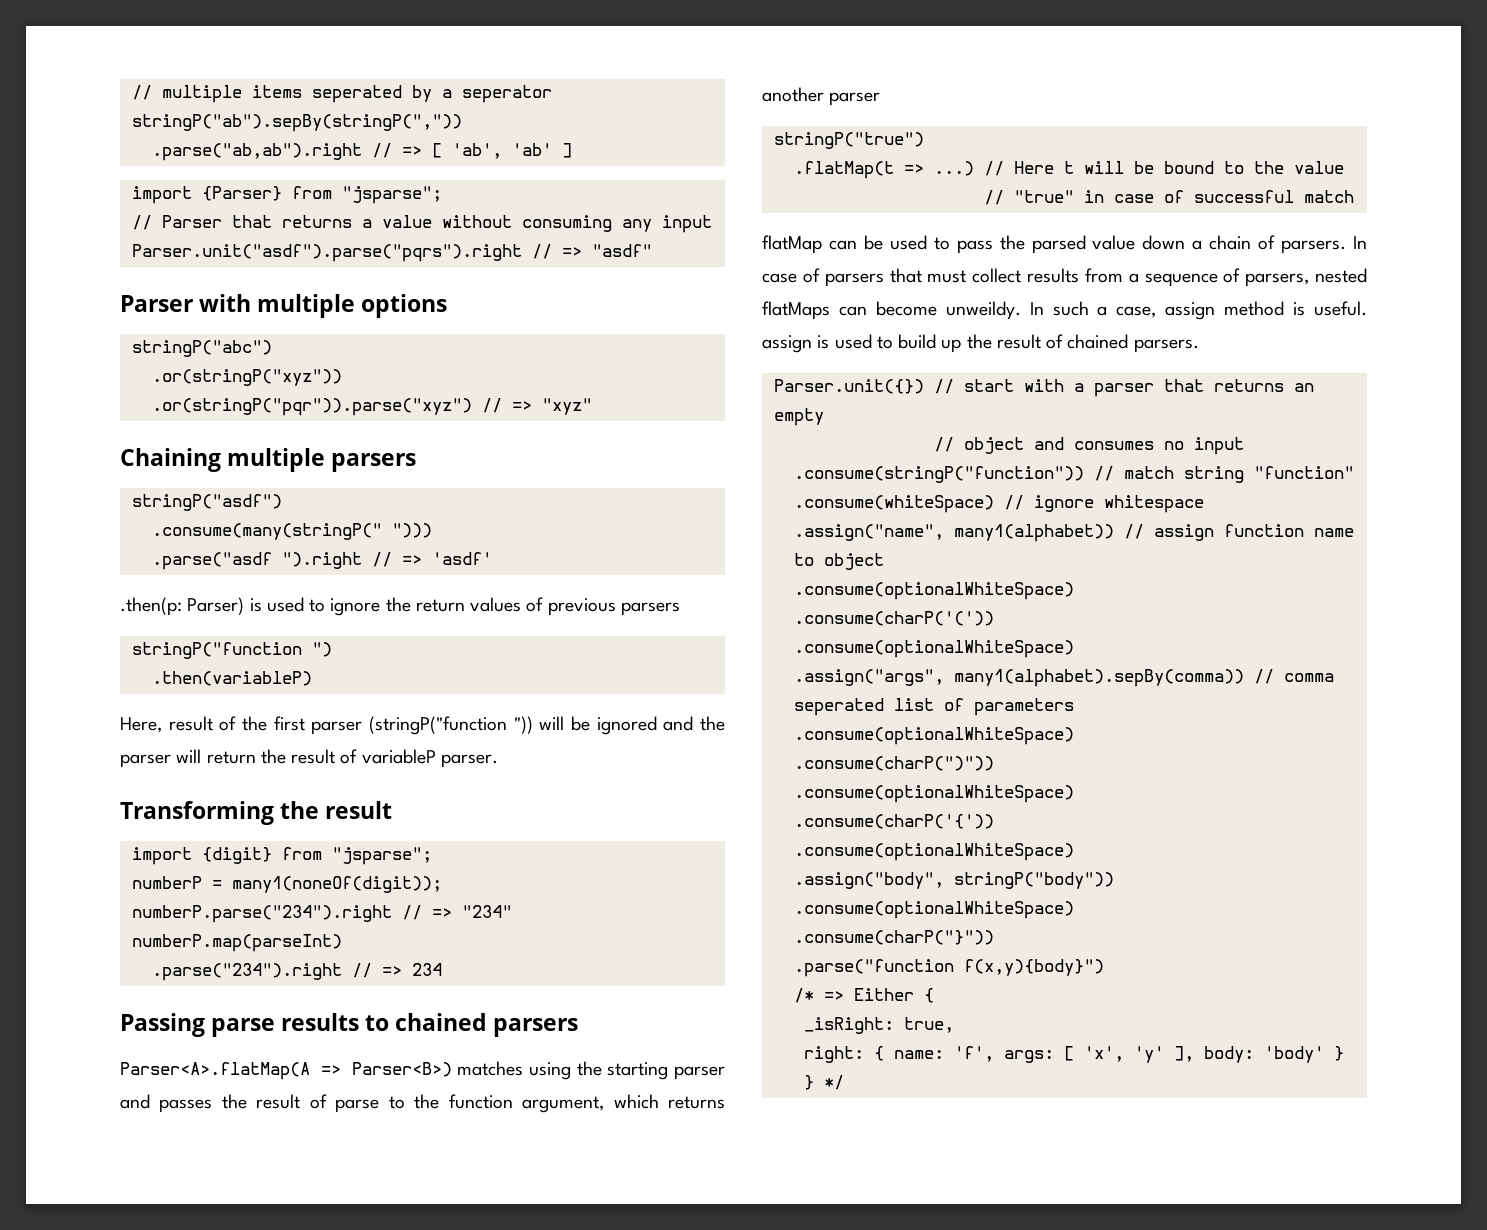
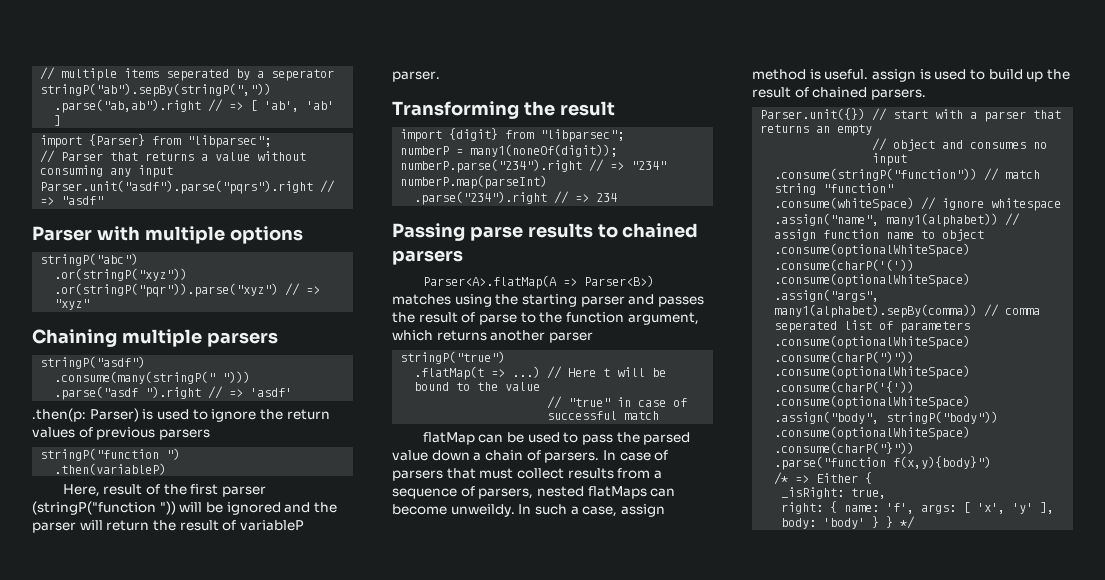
[341,186,442,204] "jsparse"; -> [187,135,272,148] "libparsec";
[331,847,432,865] "jsparse"; -> [540,129,625,142] "libparsec";

